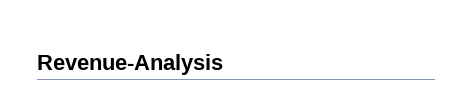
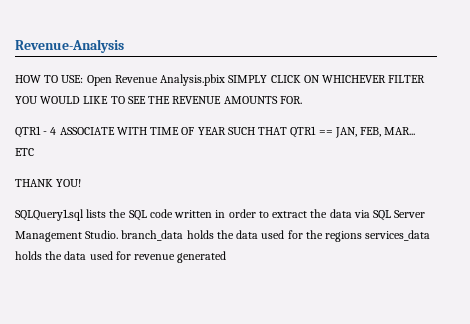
(223, 64) none -> [15,74,426,86] [15,96,302,104] [15,126,416,138] [15,148,34,156] [15,179,82,187] [15,209,426,221] [15,230,431,242] [15,251,227,263] // HOW TO USE: Open Revenue Analysis.pbix SIMPLY CLICK ON WHICHEVER FILTER YOU WOULD LIKE TO SEE THE REVENUE AMOUNTS FOR. // QTR1 - 4 ASSOCIATE WITH TIME OF YEAR SUCH THAT QTR1 == JAN, FEB, MAR... ETC // THANK YOU! // SQLQuery1.sql lists the SQL code written in order to extract the data via SQL Server Management Studio. branch_data holds the data used for the regions services_data holds the data used for revenue generated

